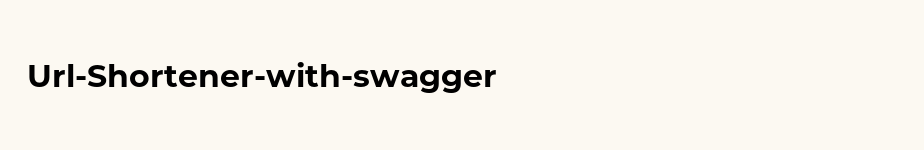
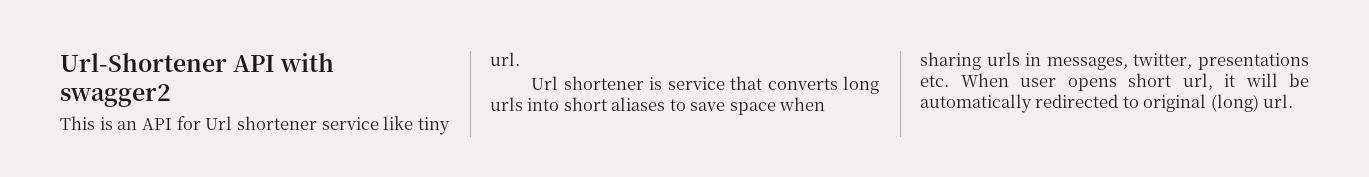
[27,62,497,93] Url-Shortener-with-swagger -> [60,53,335,72] [60,84,171,107] [60,116,451,135] [490,52,520,66] [531,76,879,94] [490,97,826,115] [920,52,1309,70] [920,73,1309,91] [920,94,1294,113] Url-Shortener API with swagger2 // This is an API for Url shortener service like tiny url. // Url shortener is service that converts long urls into short aliases to save space when sharing urls in messages, twitter, presentations etc. When user opens short url, it will be automatically redirected to original (long) url.

